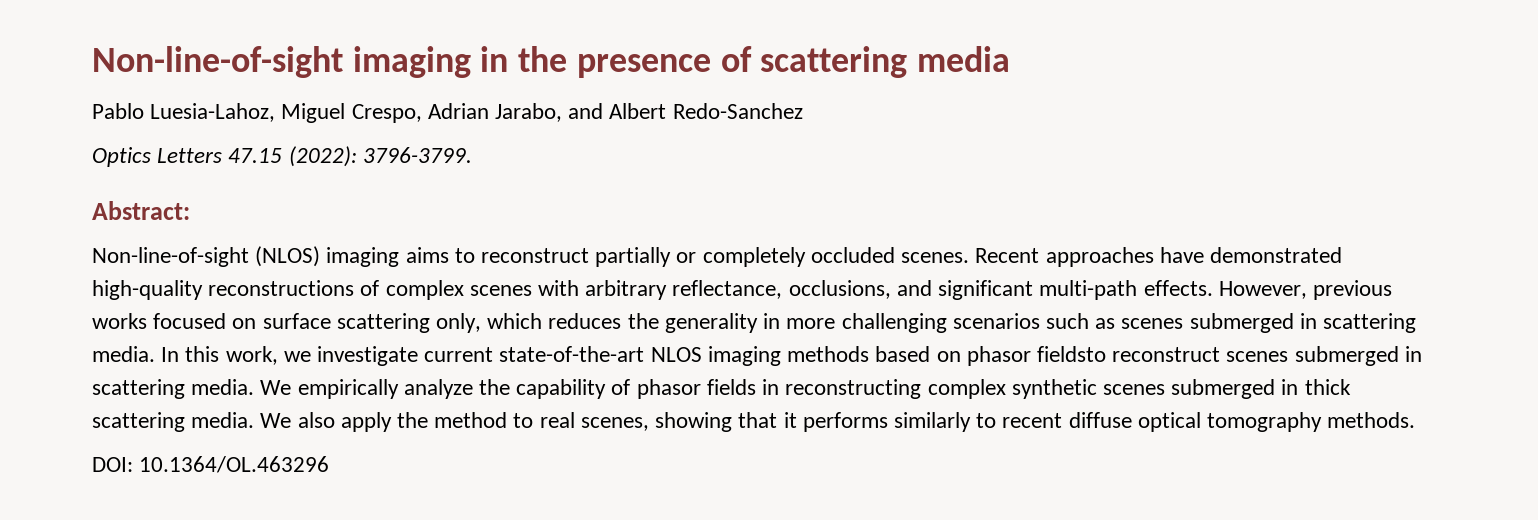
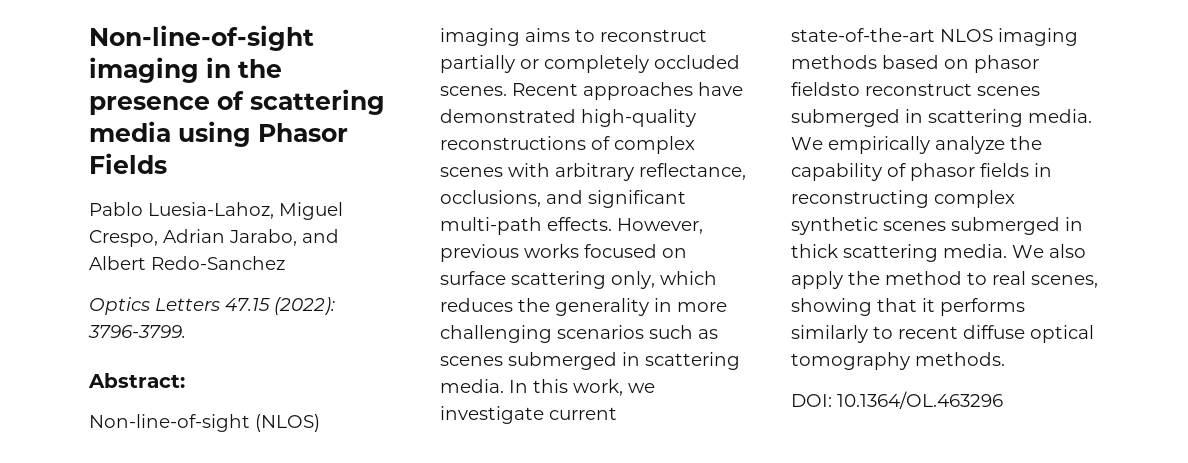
(1011, 59) none -> [178,121,348,147] [89,153,167,174] using Phasor Fields

